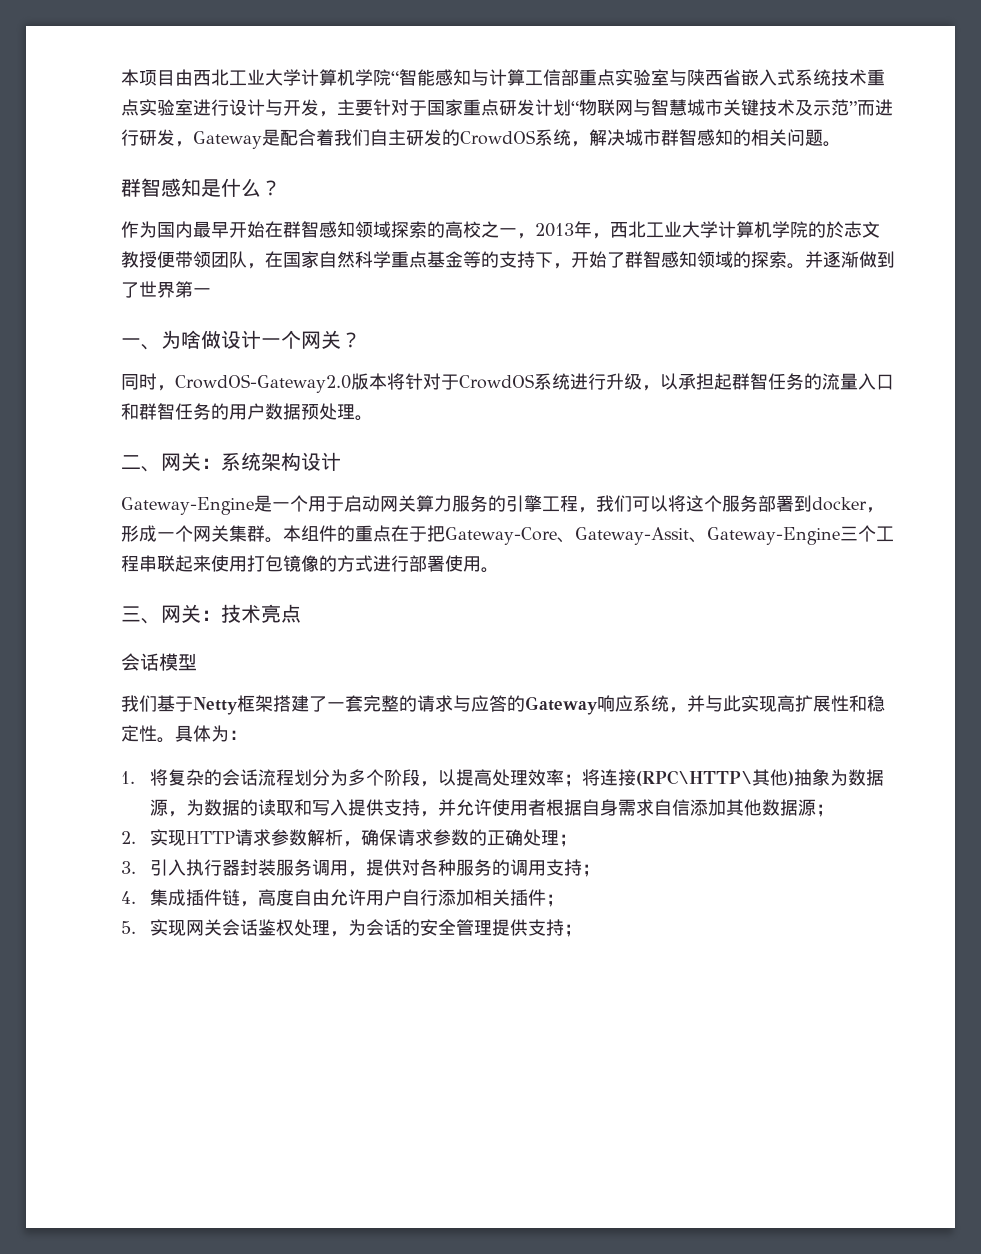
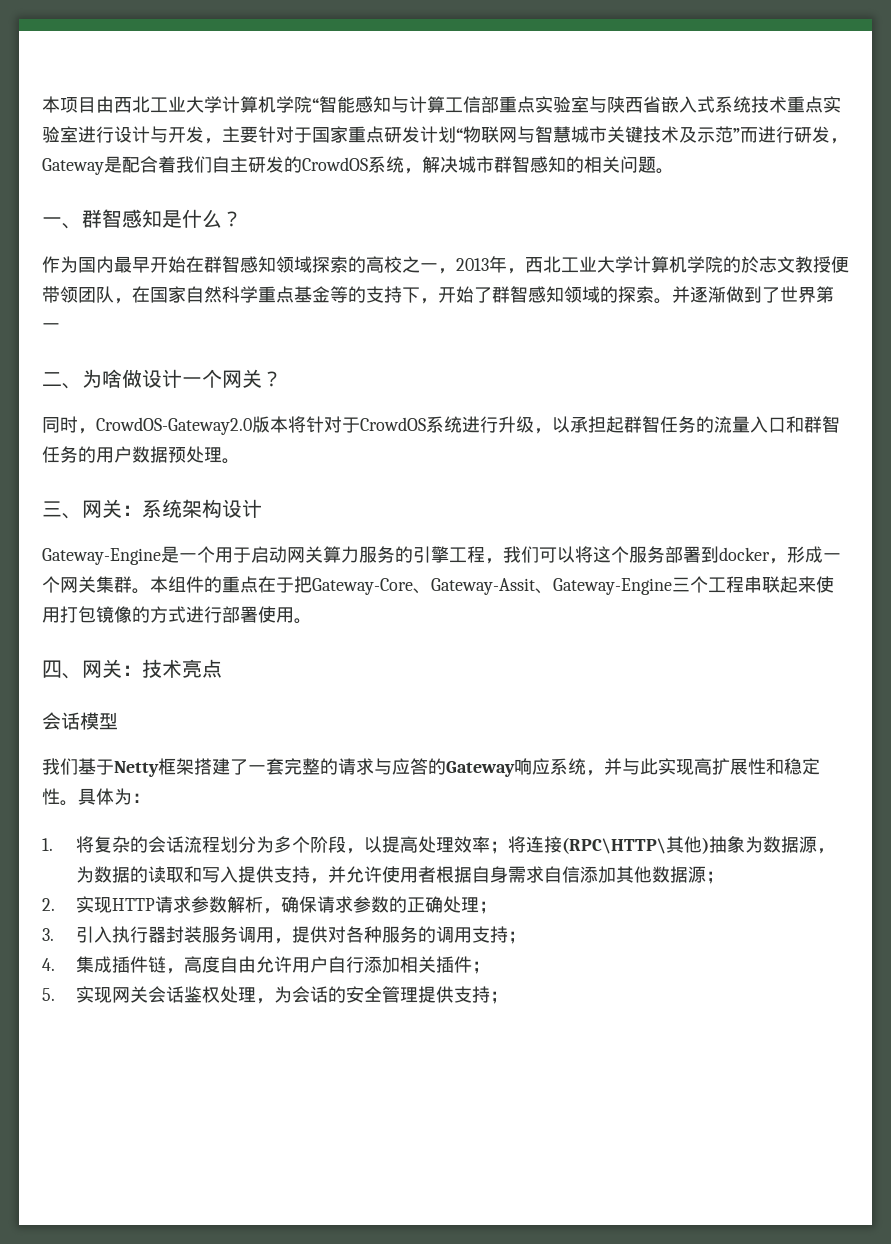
(841, 144) none -> [42,217,82,229] 一、
[121,338,141,347] 一 -> [42,372,62,386] 二
[121,455,141,469] 二 -> [42,501,62,517] 三
[121,606,141,622] 三 -> [42,660,62,678] 四

